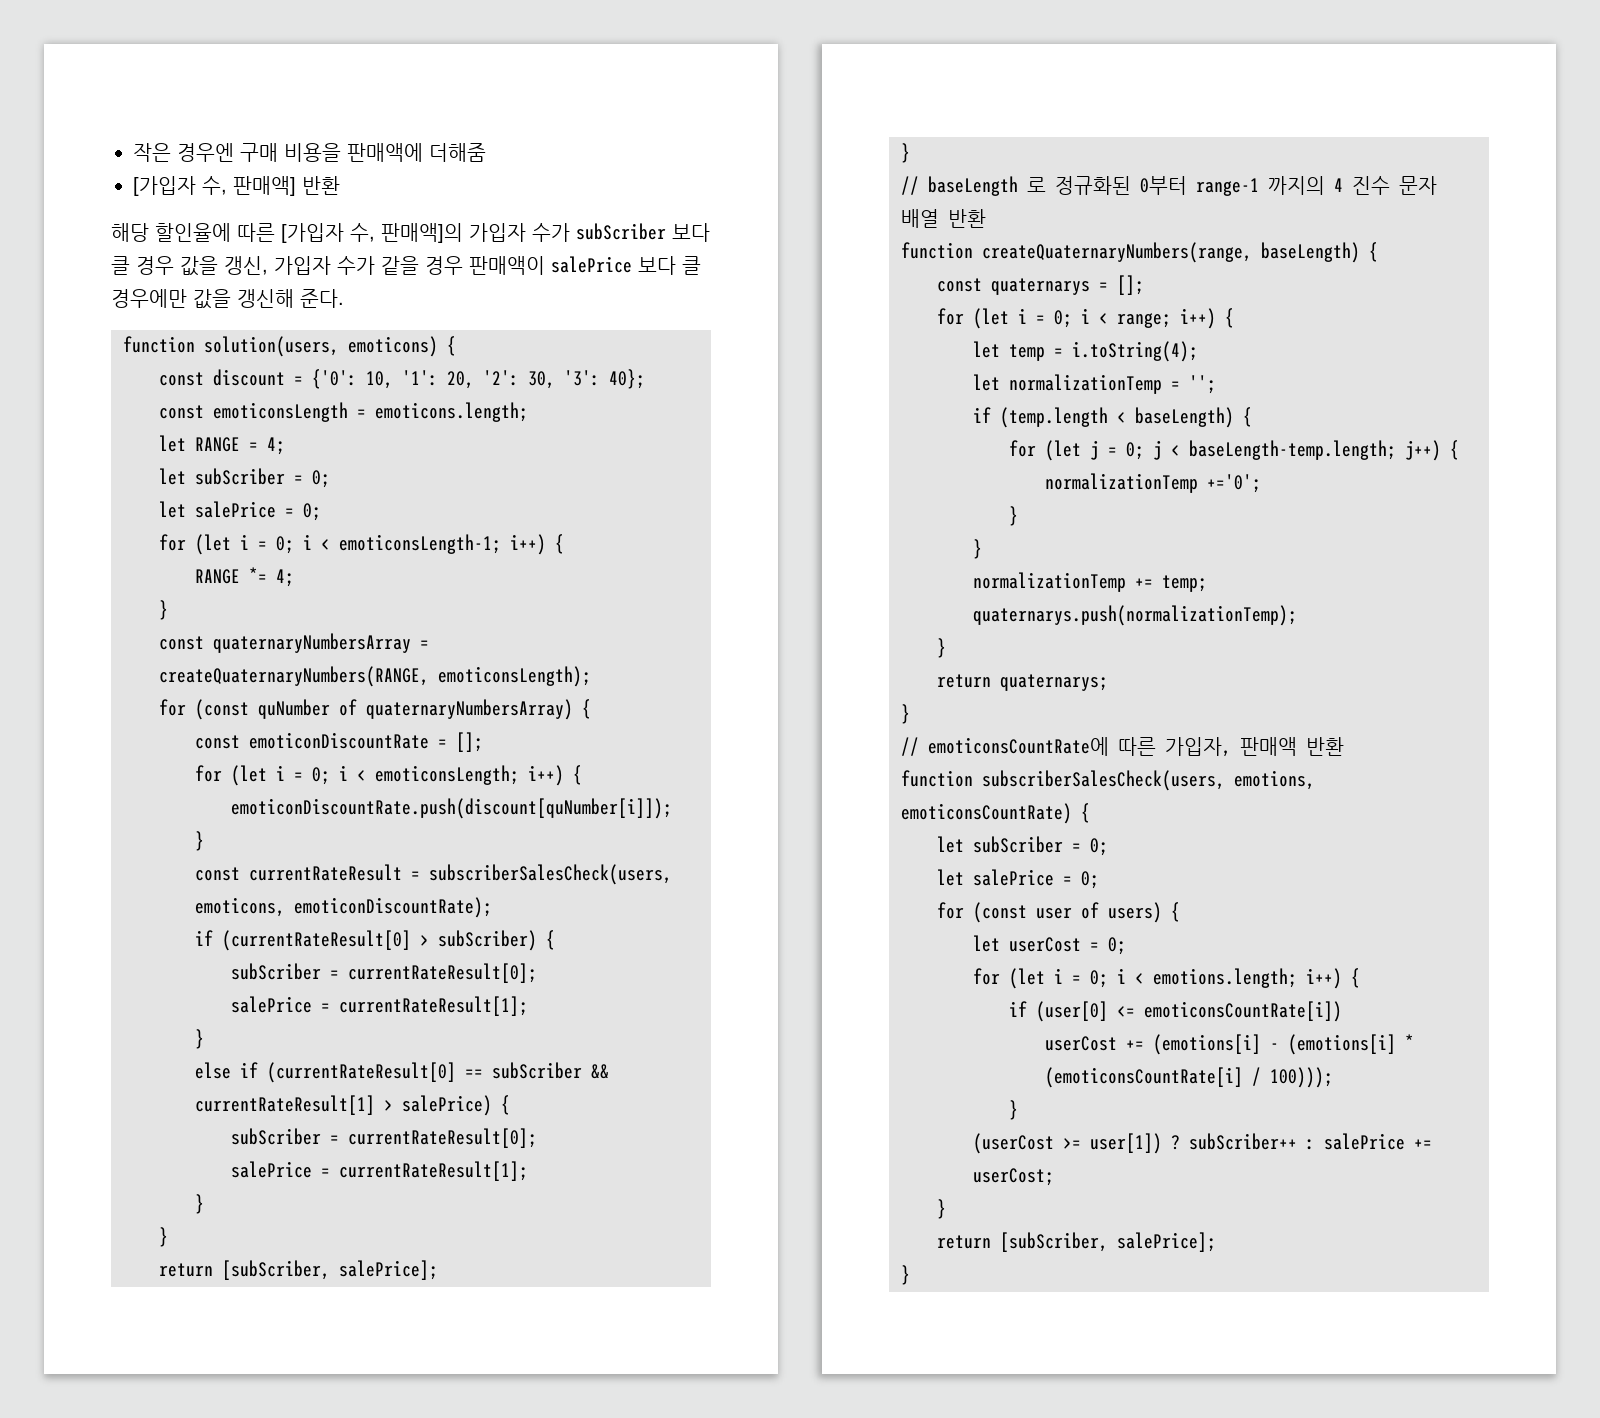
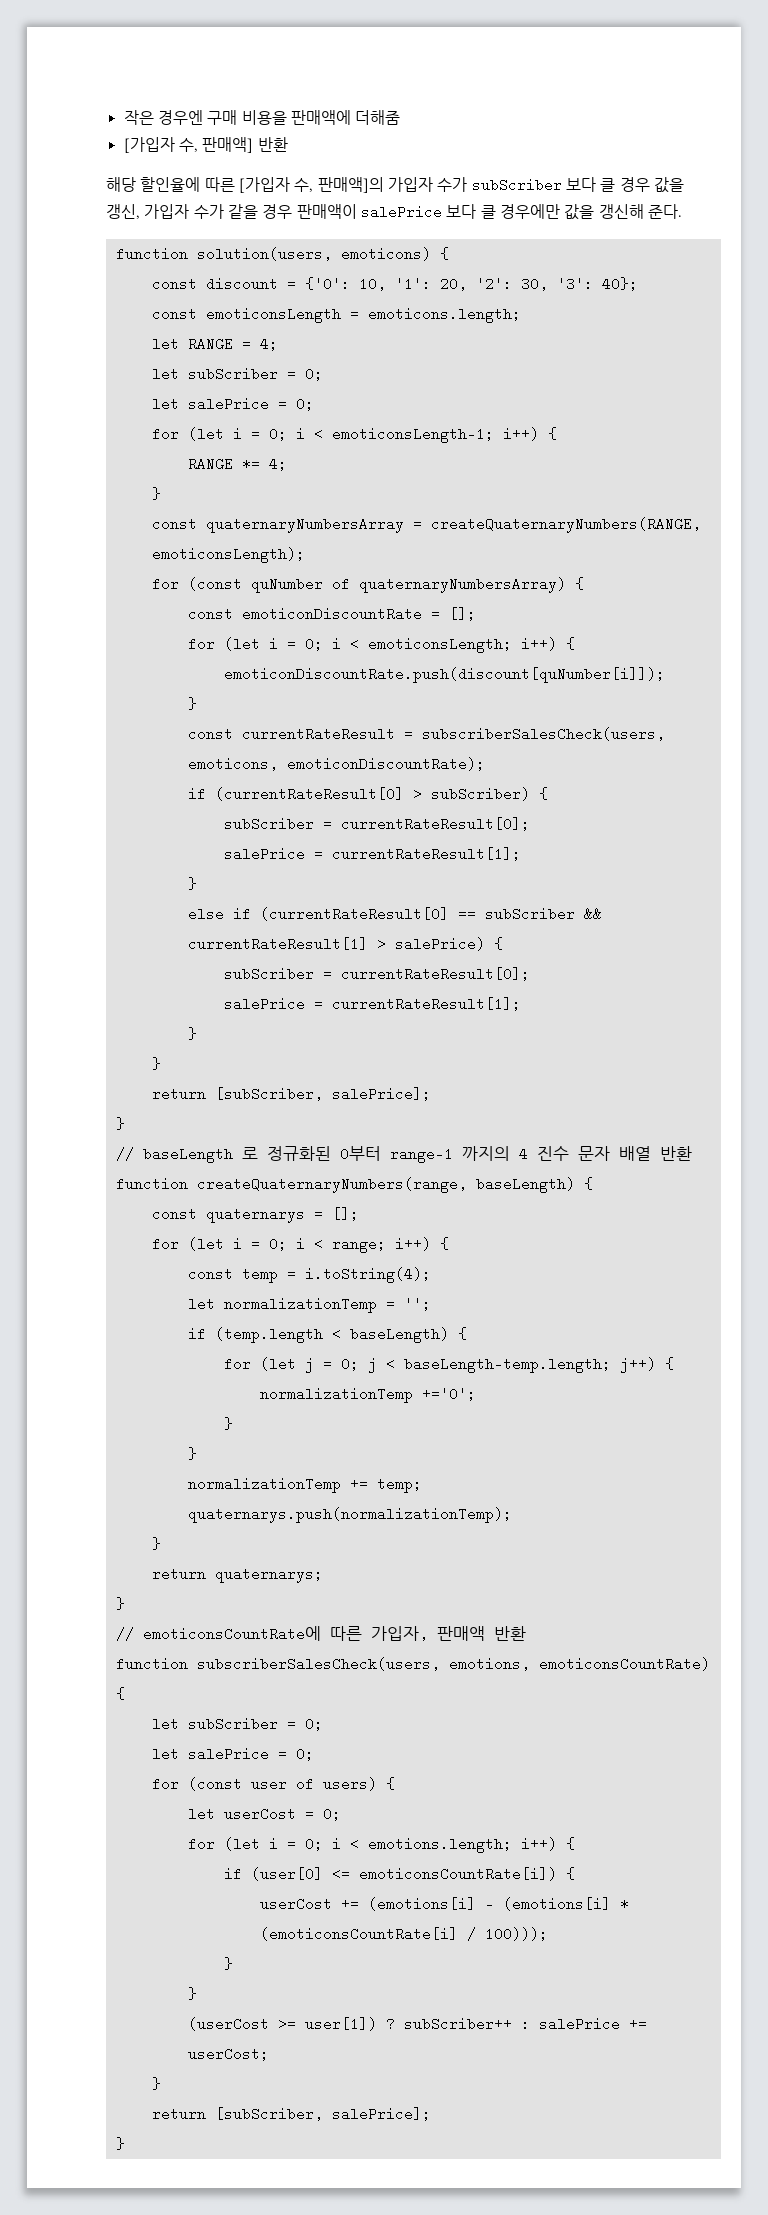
[973,341,1000,358] let -> [187,1267,233,1281] const
(1342, 1011) none -> [565,1867,575,1880] {
(1018, 1110) none -> [187,1987,197,2000] // }

